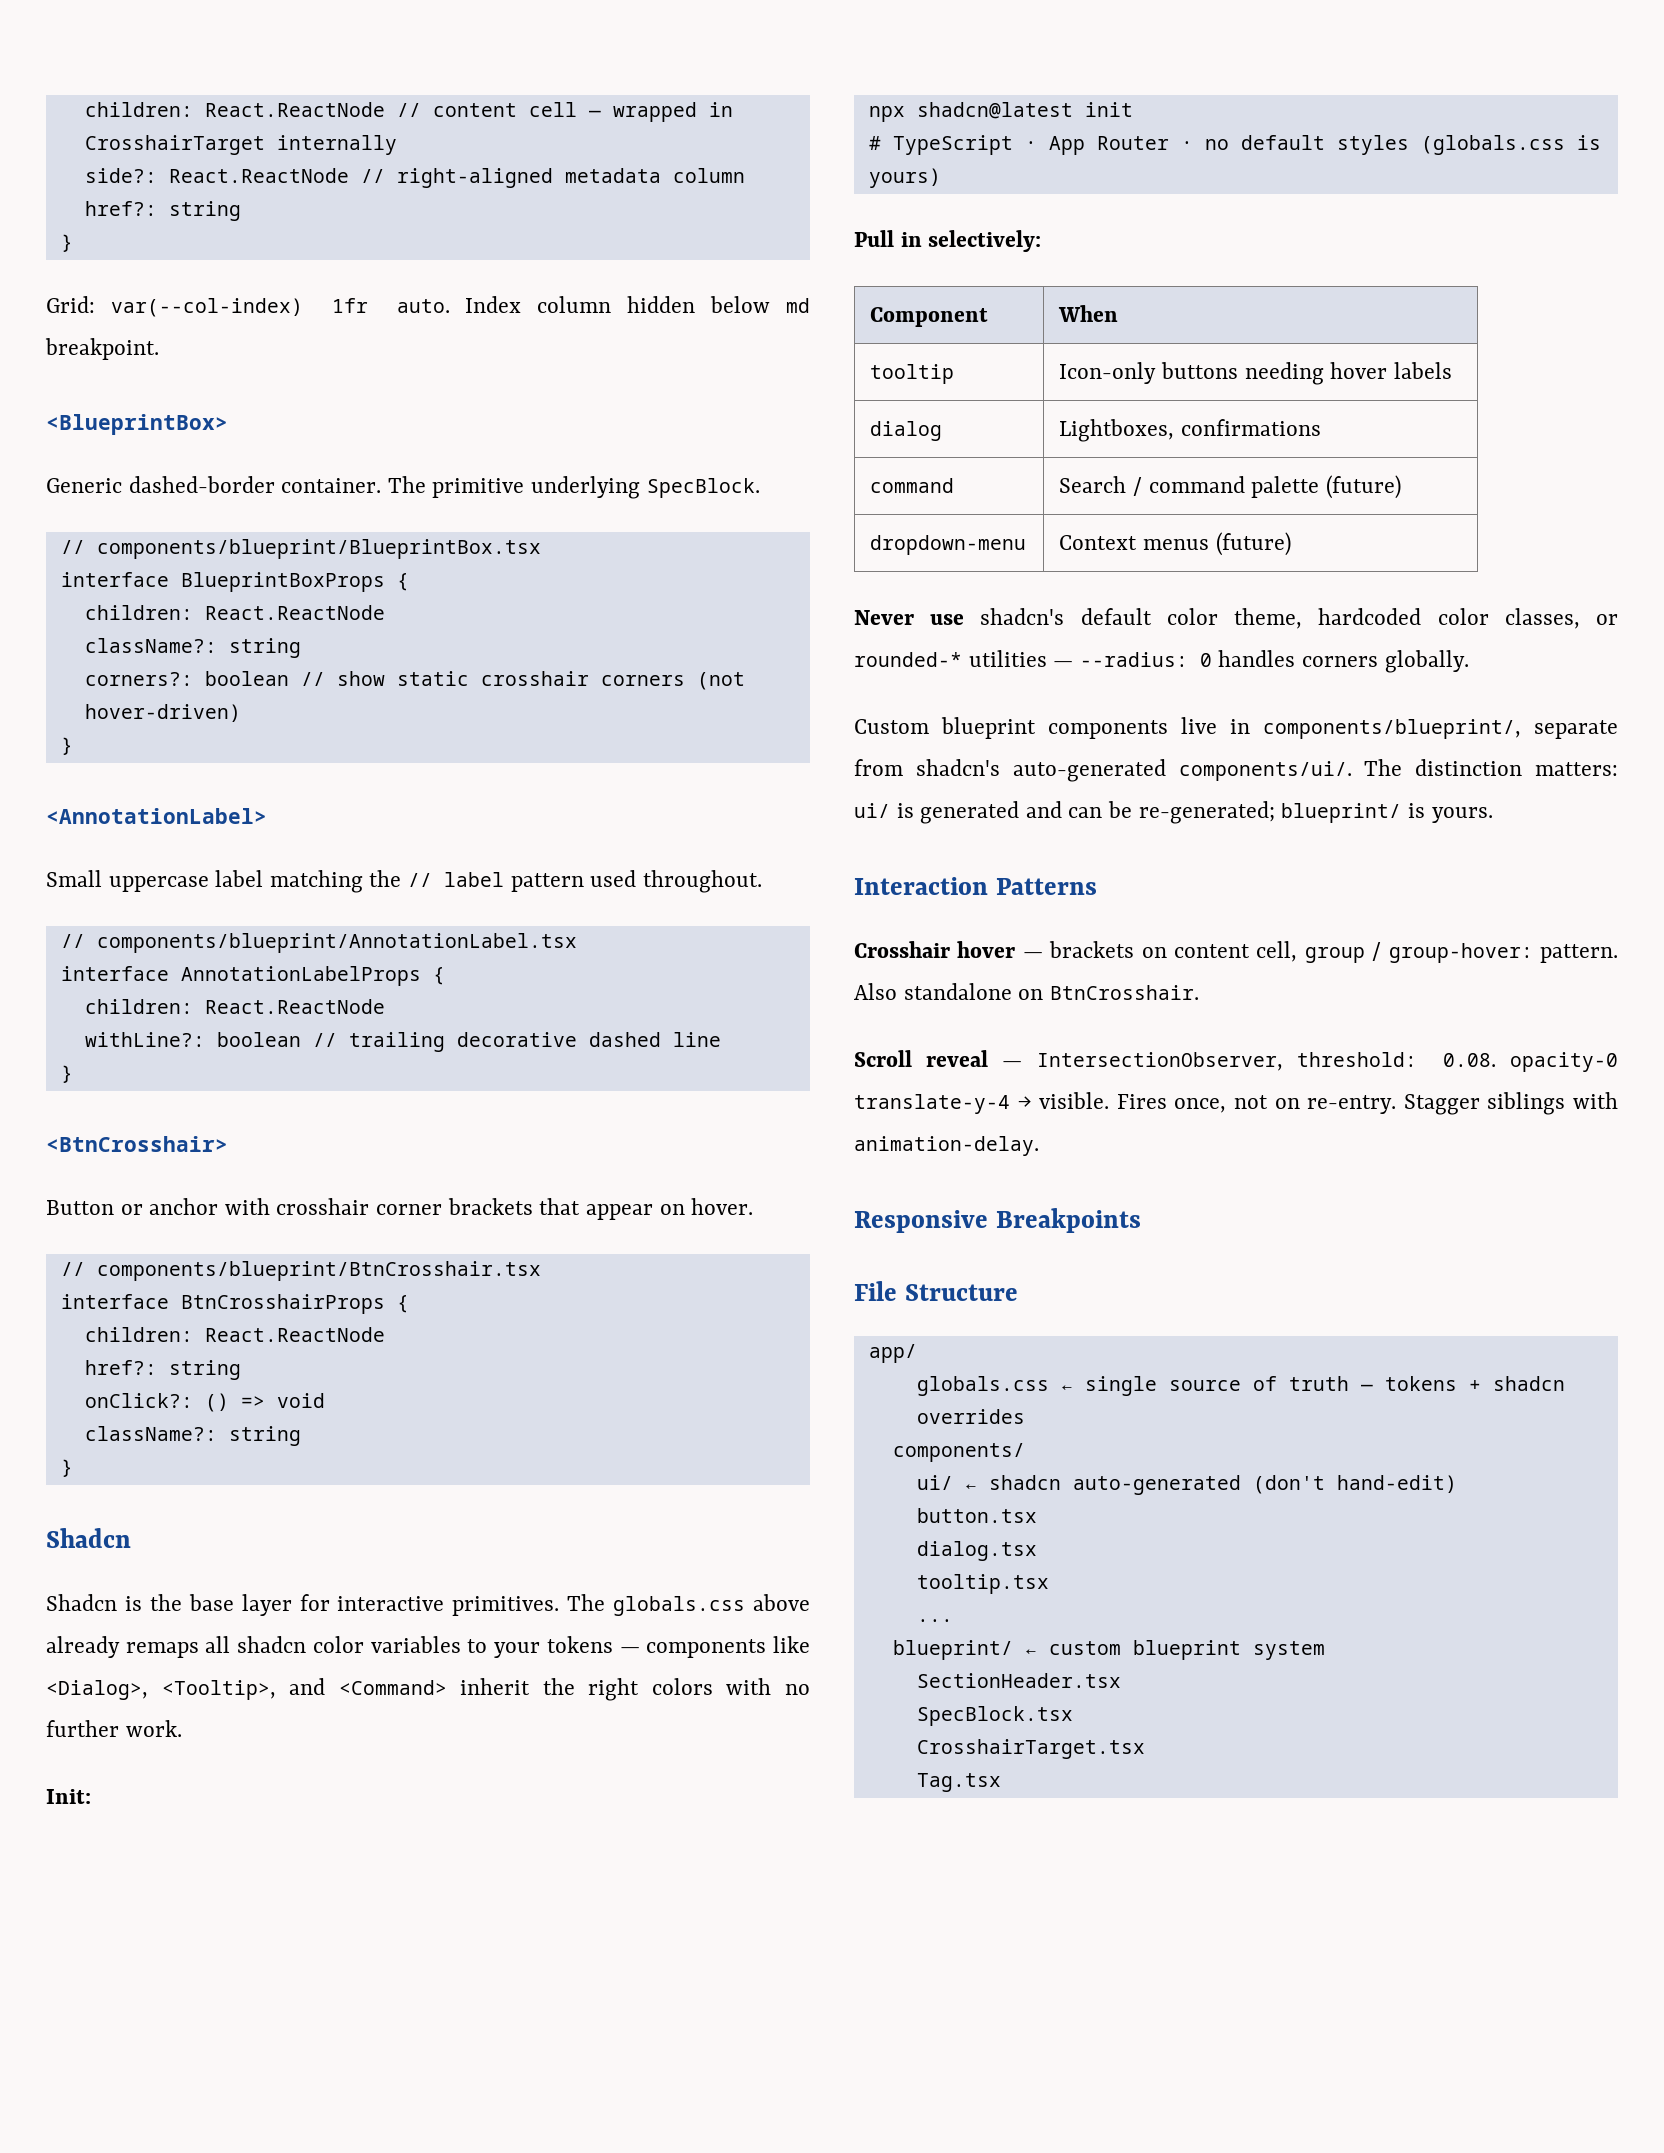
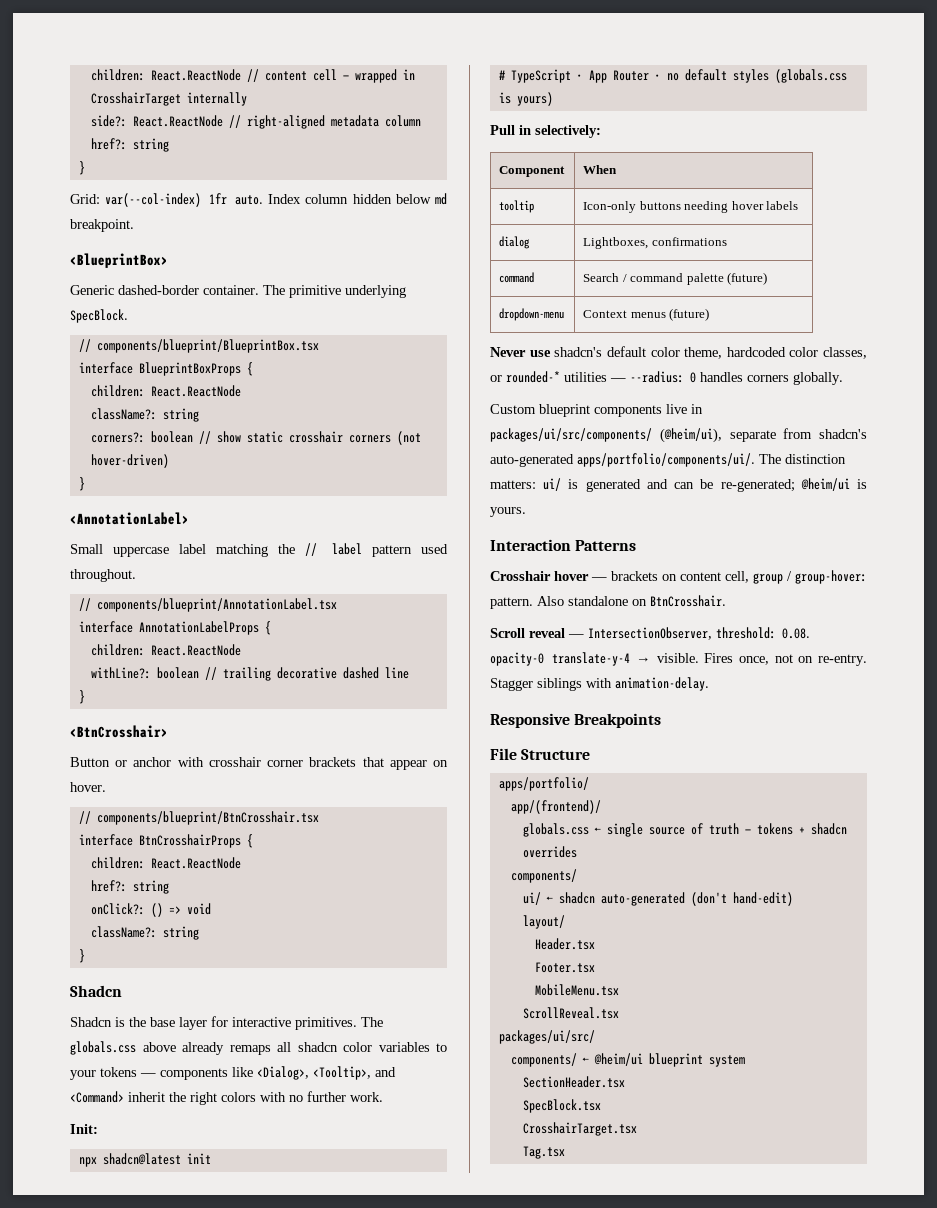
[1263,719,1521,739] components/blueprint/, -> [490,428,722,443] packages/ui/src/components/ (@heim/ui),
[1178,761,1352,781] components/ui/. -> [577,453,755,467] apps/portfolio/components/ui/.
[1281,803,1402,823] blueprint/ -> [800,478,850,491] @heim/ui
[868,1344,917,1363] app/ -> [498,777,589,791] [510,800,601,814] apps/portfolio/ // app/(frontend)/
[916,1508,1037,1523] [916,1541,1037,1561] [916,1574,1049,1594] [916,1619,953,1622] [892,1640,1121,1660] button.tsx // dialog.tsx // tooltip.tsx // ... // blueprint/ ← custom -> [522,915,565,929] [534,938,595,950] [534,962,595,973] [534,984,619,996] [522,1007,619,1019] [498,1030,595,1044] [510,1053,643,1067] layout/ // Header.tsx // Footer.tsx // MobileMenu.tsx // ScrollReveal.tsx // packages/ui/src/ // components/ ← @heim/ui

